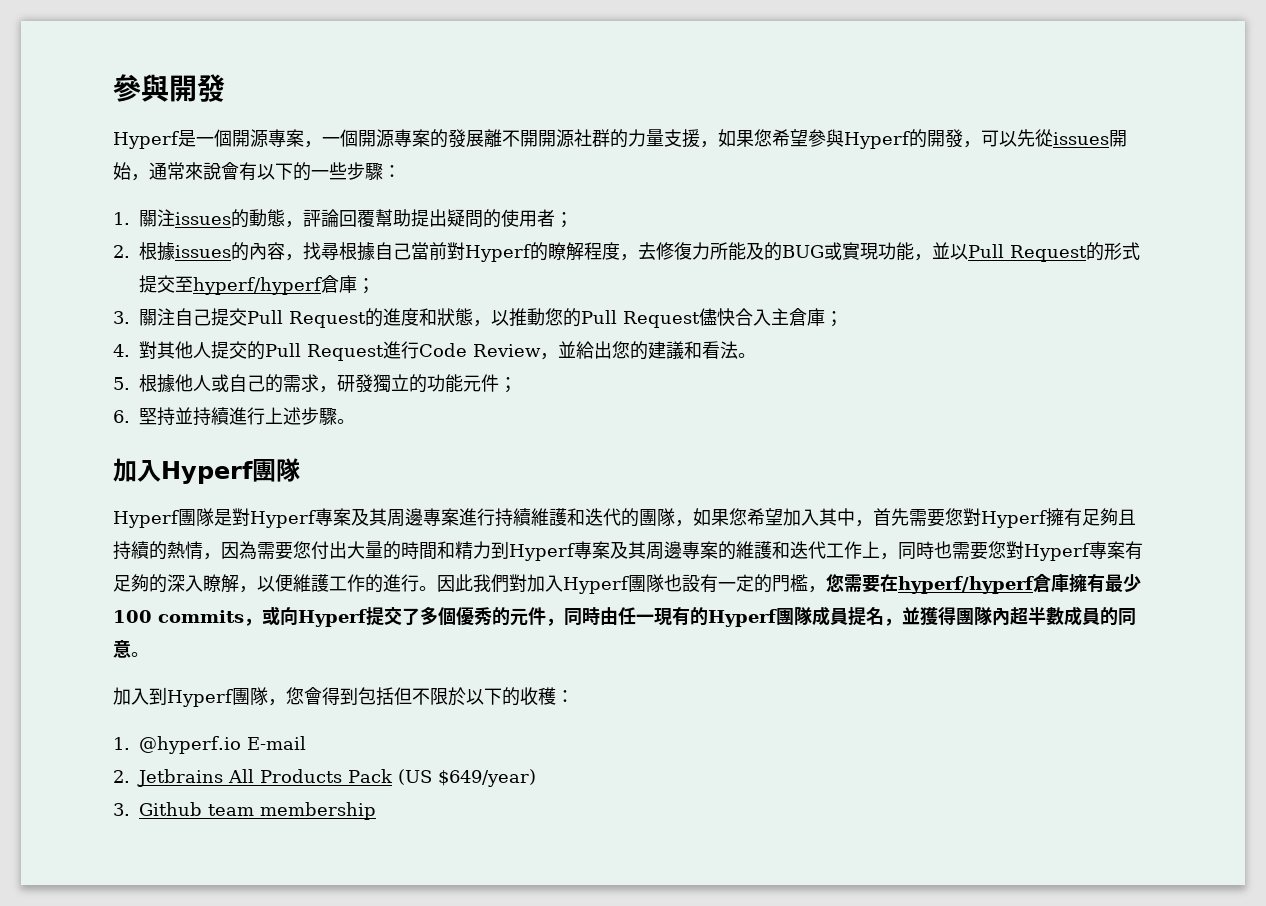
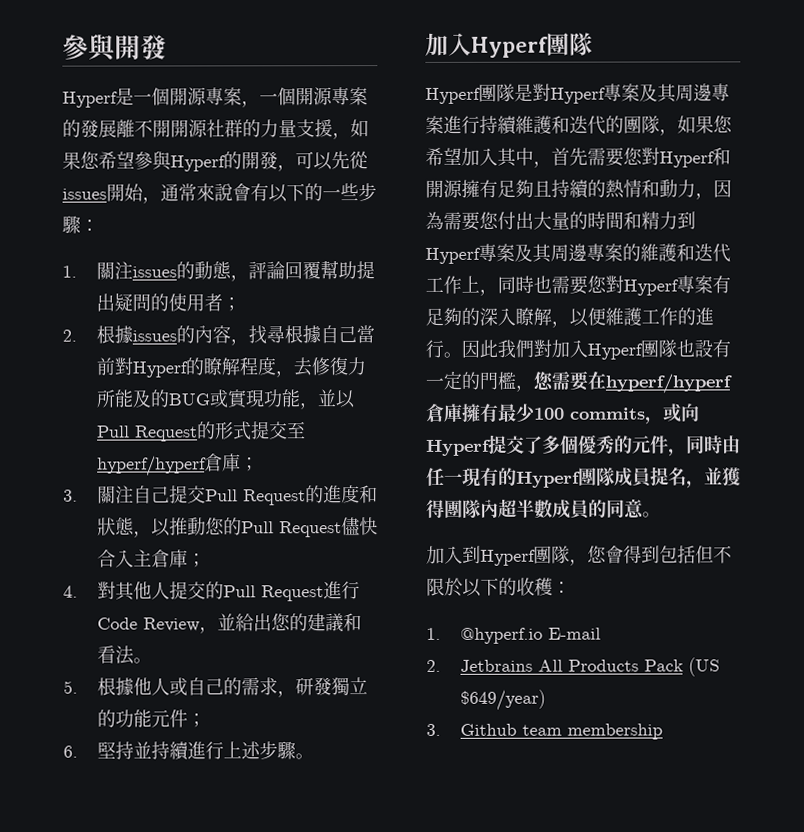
(1047, 519) none -> [712,147,731,166] [425,179,463,198] 和開源
(203, 550) none -> [641,179,696,198] 和動力

